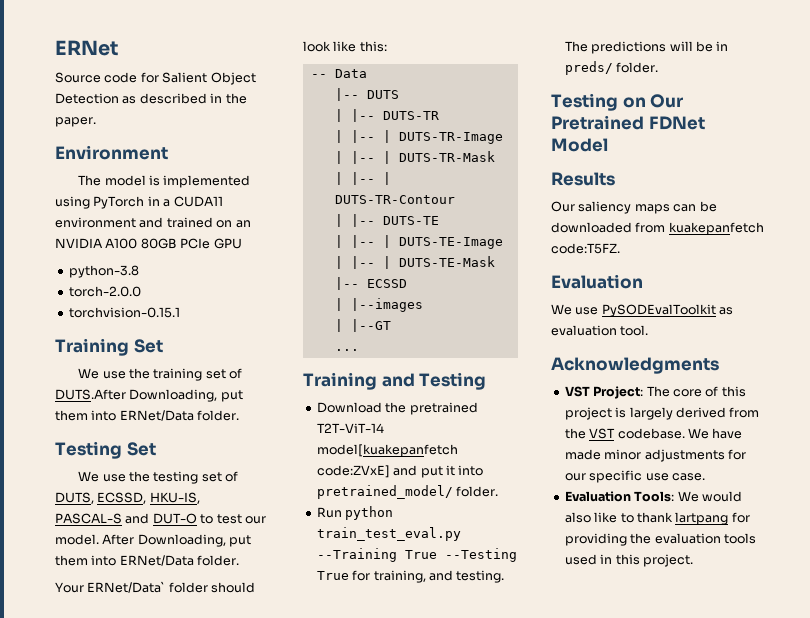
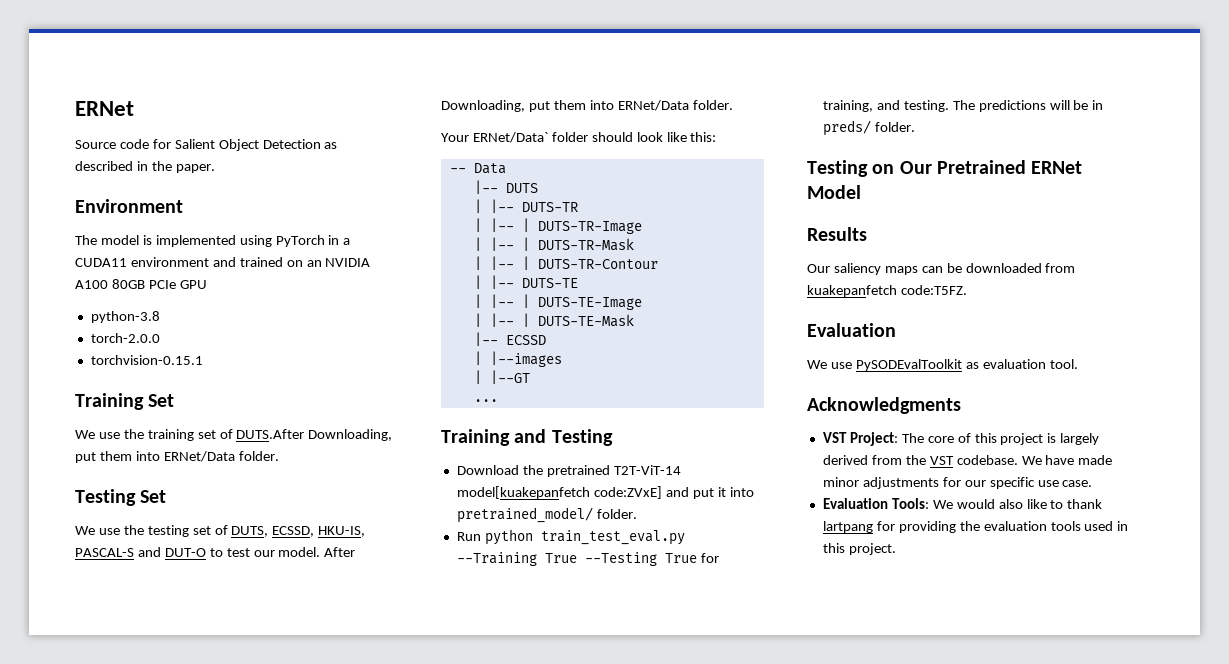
[648,116,705,130] FDNet -> [1031,161,1083,174] ERNet

